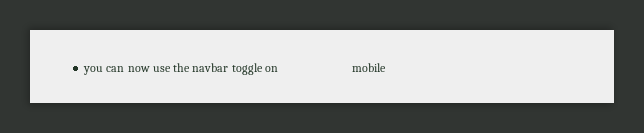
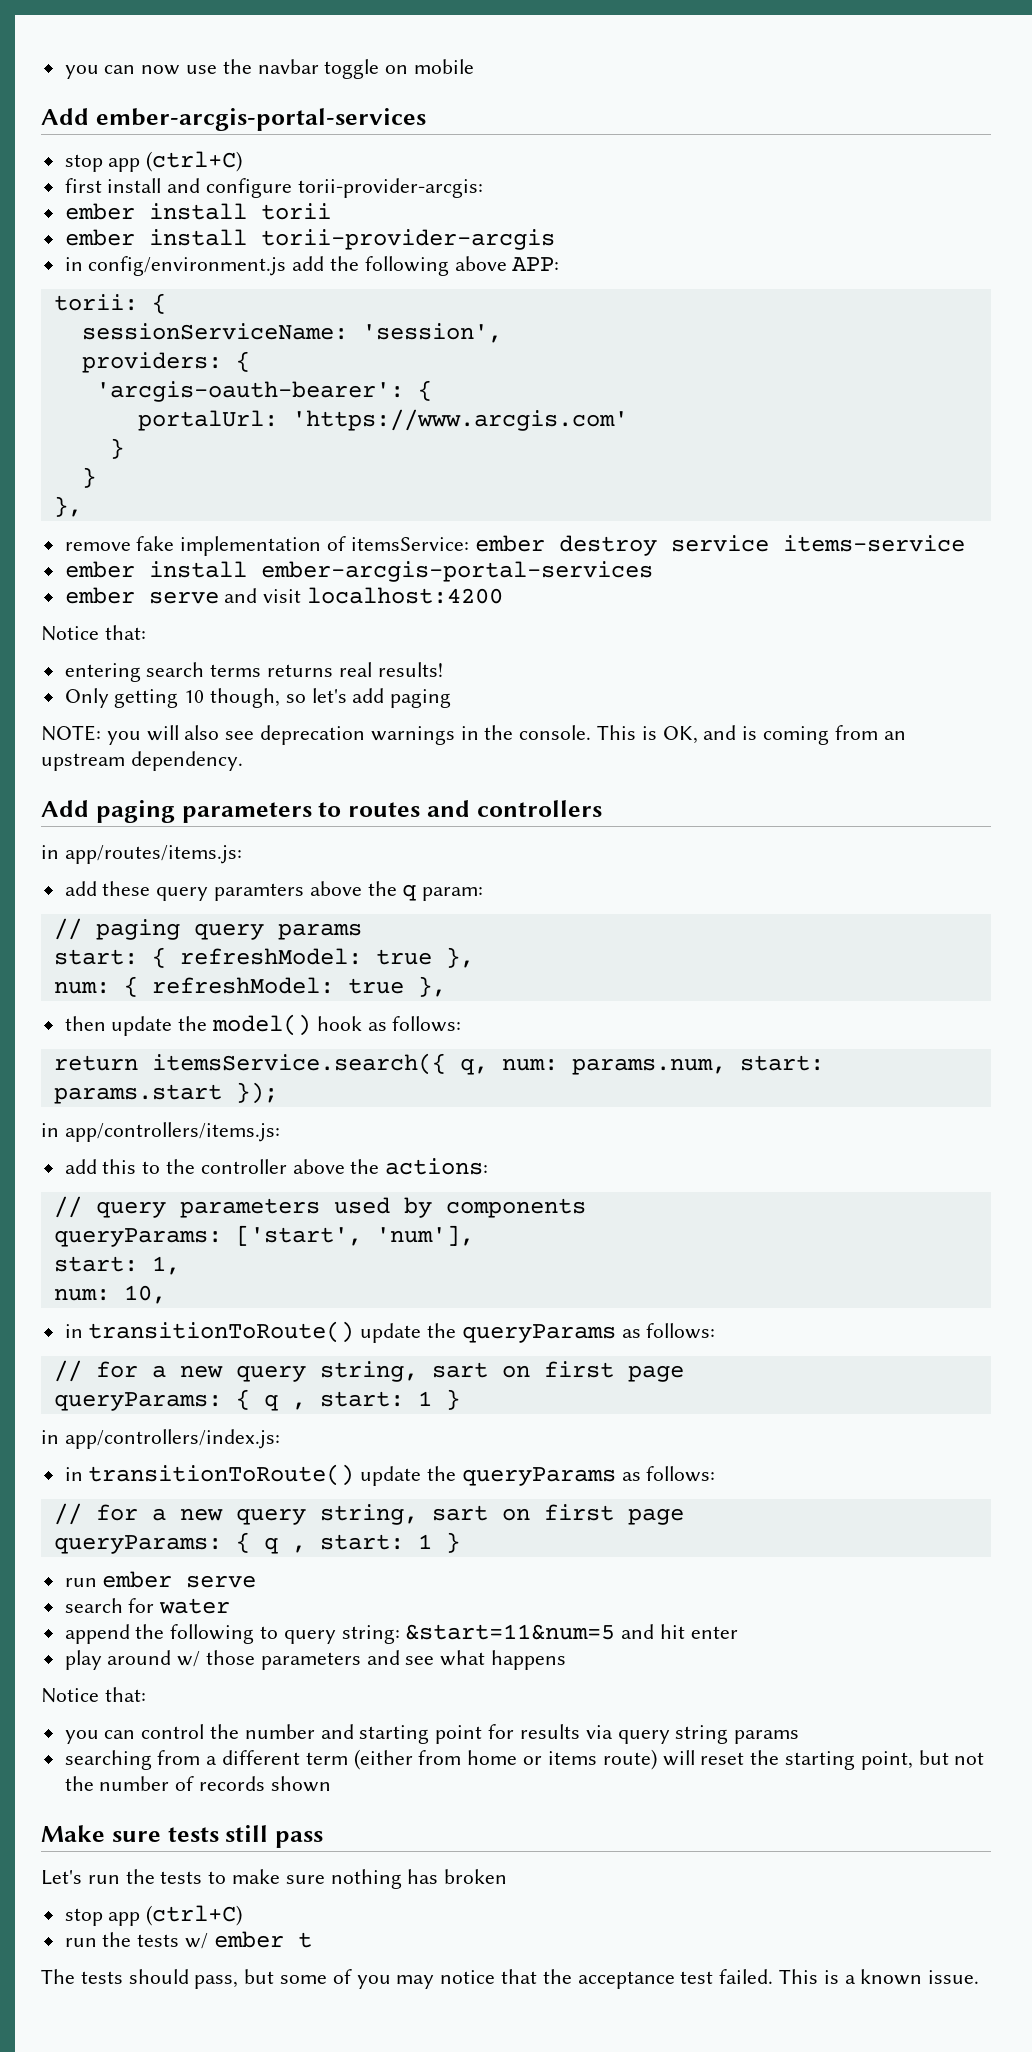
(387, 67) none -> [41,108,426,131] [64,151,243,172] [64,178,483,198] [64,203,331,220] [64,229,555,250] [64,256,560,276] [53,293,166,314] [81,323,502,343] [81,351,250,373] [95,380,432,402] [137,409,628,431] [109,438,124,459] [81,467,96,488] [53,496,82,517] [64,535,965,556] [64,561,653,582] [64,587,504,604] [41,625,146,641] [64,662,443,682] [64,688,452,708] [41,725,906,745] [41,751,243,771] [41,800,602,823] [41,845,242,864] [64,881,484,901] [53,918,362,940] [53,947,474,968] [53,976,446,997] [64,1014,462,1036] [53,1053,824,1075] [53,1082,278,1104] [41,1122,280,1142] [64,1158,489,1175] [53,1196,586,1218] [53,1225,474,1247] [53,1256,180,1275] [53,1285,166,1304] [64,1321,716,1343] [53,1360,684,1382] [53,1389,460,1411] [41,1429,280,1449] [64,1464,716,1486] [53,1503,684,1525] [53,1532,460,1554] [64,1571,257,1588] [64,1598,231,1614] [64,1624,738,1644] [64,1650,567,1670] [41,1687,146,1703] [64,1724,800,1744] [64,1749,985,1770] [64,1776,331,1792] [41,1825,323,1848] [41,1869,508,1889] [64,1905,243,1926] [64,1931,312,1949] [41,1969,980,1989] // Add ember-arcgis-portal-services // stop app (ctrl+C) // first install and configure torii-provider-arcgis: // ember install torii // ember install torii-provider-arcgis // in config/environment.js add the following above APP: // torii: { // sessionServiceName: 'session', // providers: { // 'arcgis-oauth-bearer': { // portalUrl: 'https://www.arcgis.com' // } // } // }, // remove fake implementation of itemsService: ember destroy service items-service // ember install ember-arcgis-portal-services // ember serve and visit localhost:4200 // Notice that: // entering search terms returns real results! // Only getting 10 though, so let's add paging // NOTE: you will also see deprecation warnings in the console. This is OK, and is coming from an upstream dependency. // Add paging parameters to routes and controllers // in app/routes/items.js: // add these query paramters above the q param: // // paging query params // start: { refreshModel: true }, // num: { refreshModel: true }, // then update the model() hook as follows: // return itemsService.search({ q, num: params.num, start: params.start }); // in app/controllers/items.js: // add this to the controller above the actions: // // query parameters used by components // queryParams: ['start', 'num'], // start: 1, // num: 10, // in transitionToRoute() update the queryParams as follows: // // for a new query string, sart on first page // queryParams: { q , start: 1 } // in app/controllers/index.js: // in transitionToRoute() update the queryParams as follows: // // for a new query string, sart on first page // queryParams: { q , start: 1 } // run ember serve // search for water // append the following to query string: &start=11&num=5 and hit enter // play around w/ those parameters and see what happens // Notice that: // you can control the number and starting point for results via query string params // searching from a different term (either from home or items route) will reset the starting point, but not the number of records shown // Make sure tests still pass // Let's run the tests to make sure nothing has broken // stop app (ctrl+C) // run the tests w/ ember t // The tests should pass, but some of you may notice that the acceptance test failed. This is a known issue.

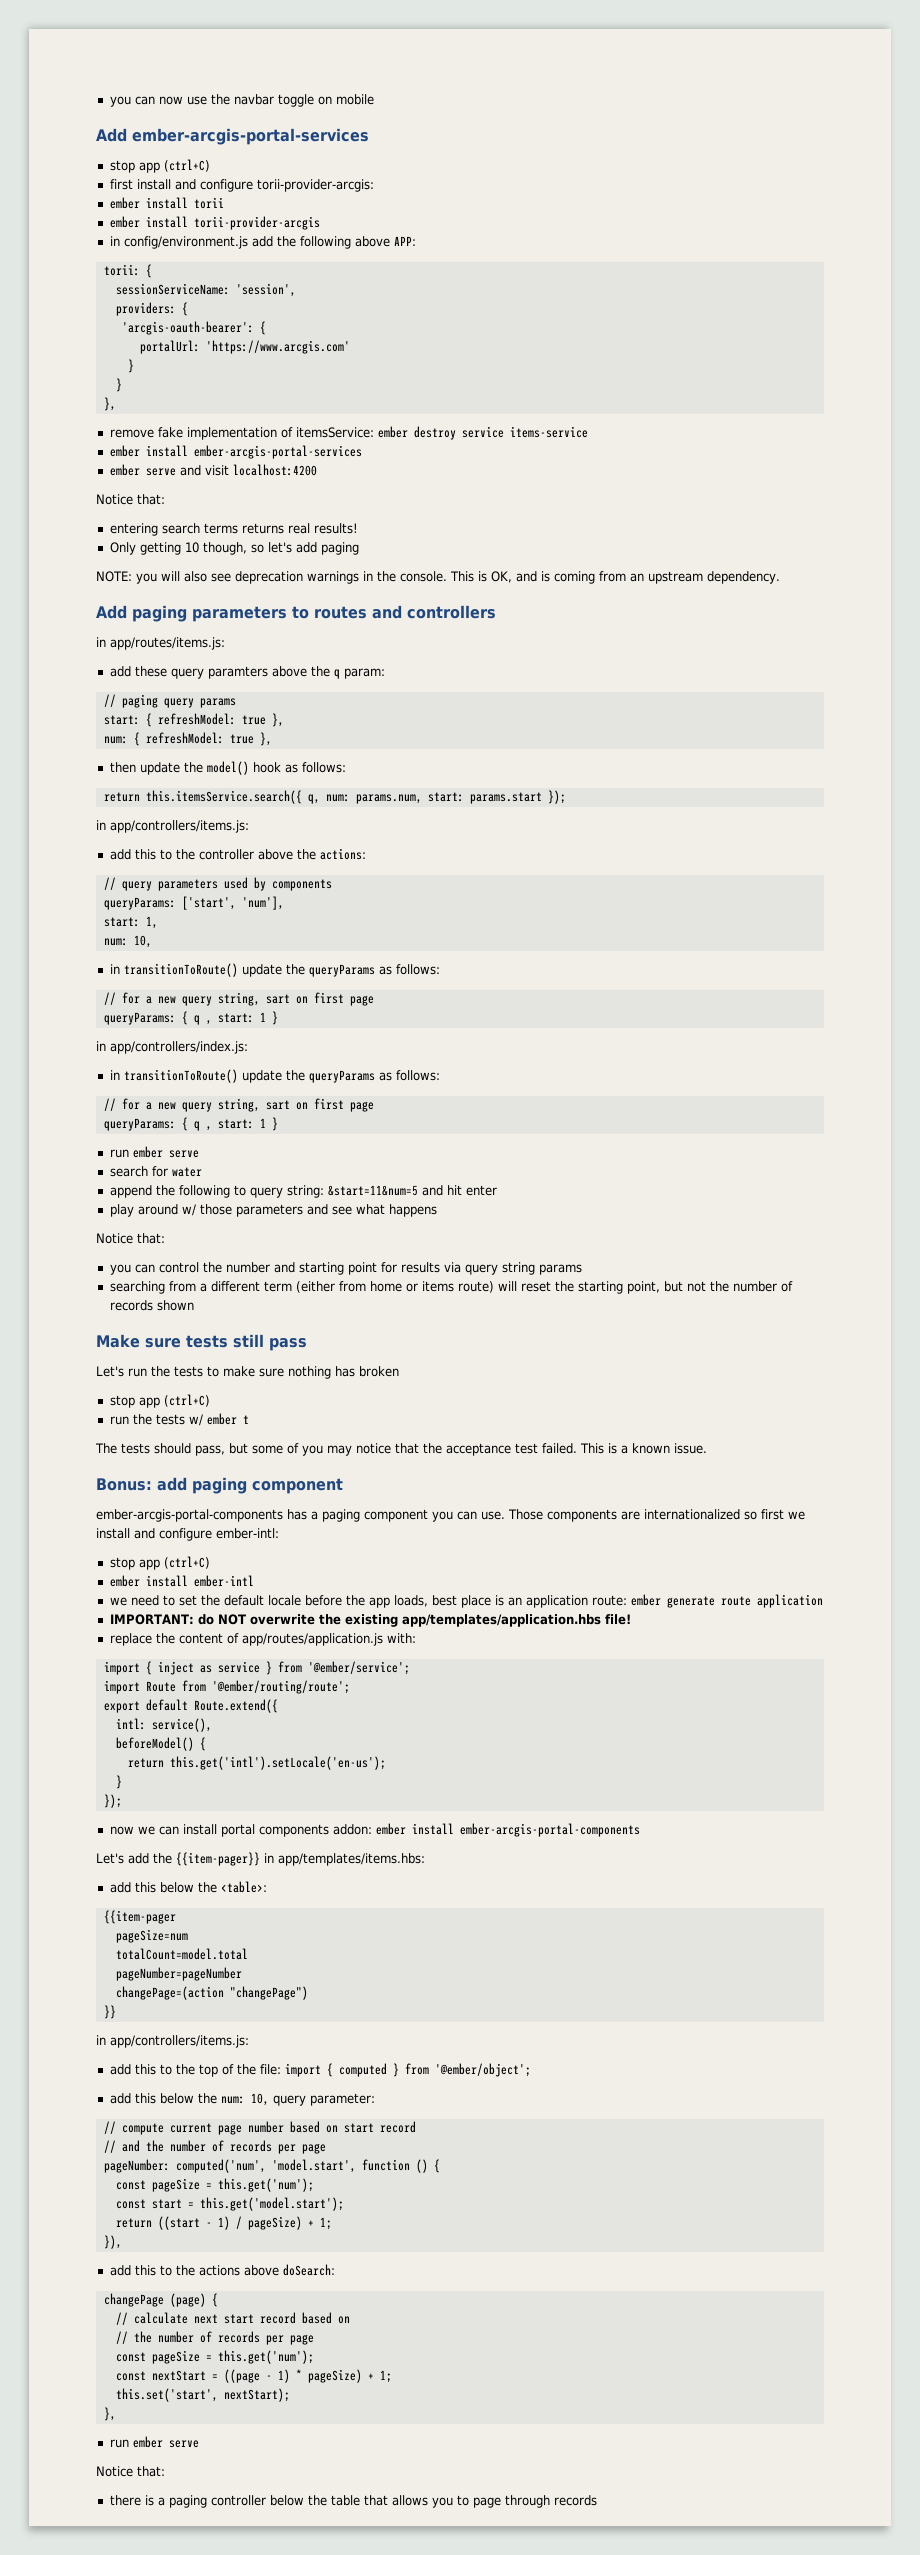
[151,1053,446,1075] itemsService.search({ -> [145,790,302,804] this.itemsService.search({
(980, 1977) none -> [96,1477,343,1494] [96,1509,805,1522] [96,1528,279,1541] [109,1556,210,1570] [109,1575,254,1587] [109,1594,823,1608] [109,1614,631,1627] [109,1633,416,1646] [103,1661,410,1675] [103,1680,350,1694] [103,1699,278,1713] [115,1718,212,1732] [115,1737,206,1751] [127,1756,386,1770] [115,1775,122,1789] [103,1794,122,1808] [109,1823,640,1837] [96,1852,425,1866] [109,1881,267,1893] [103,1910,176,1924] [115,1929,188,1943] [115,1948,248,1960] [115,1967,242,1981] [115,1986,308,2000] [103,2005,116,2019] [96,2035,249,2048] [109,2063,531,2077] [109,2093,375,2106] [103,2121,416,2135] [103,2140,326,2154] [103,2159,440,2173] [115,2178,314,2192] [115,2197,344,2211] [115,2216,332,2230] [103,2235,122,2249] [109,2264,335,2276] [103,2293,218,2307] [115,2312,350,2325] [115,2331,314,2345] [115,2350,314,2364] [115,2369,392,2383] [115,2388,290,2402] [103,2407,116,2421] [109,2436,199,2448] [96,2466,165,2477] [109,2495,597,2508] // Bonus: add paging component // ember-arcgis-portal-components has a paging component you can use. Those components are internationalized so first we install and configure ember-intl: // stop app (ctrl+C) // ember install ember-intl // we need to set the default locale before the app loads, best place is an application route: ember generate route application // IMPORTANT: do NOT overwrite the existing app/templates/application.hbs file! // replace the content of app/routes/application.js with: // import { inject as service } from '@ember/service'; // import Route from '@ember/routing/route'; // export default Route.extend({ // intl: service(), // beforeModel() { // return this.get('intl').setLocale('en-us'); // } // }); // now we can install portal components addon: ember install ember-arcgis-portal-components // Let's add the {{item-pager}} in app/templates/items.hbs: // add this below the <table>: // {{item-pager // pageSize=num // totalCount=model.total // pageNumber=pageNumber // changePage=(action "changePage") // }} // in app/controllers/items.js: // add this to the top of the file: import { computed } from '@ember/object'; // add this below the num: 10, query parameter: // // compute current page number based on start record // // and the number of records per page // pageNumber: computed('num', 'model.start', function () { // const pageSize = this.get('num'); // const start = this.get('model.start'); // return ((start - 1) / pageSize) + 1; // }), // add this to the actions above doSearch: // changePage (page) { // // calculate next start record based on // // the number of records per page // const pageSize = this.get('num'); // const nextStart = ((page - 1) * pageSize) + 1; // this.set('start', nextStart); // }, // run ember serve // Notice that: // there is a paging controller below the table that allows you to page through records

